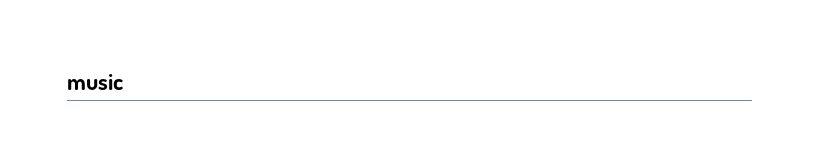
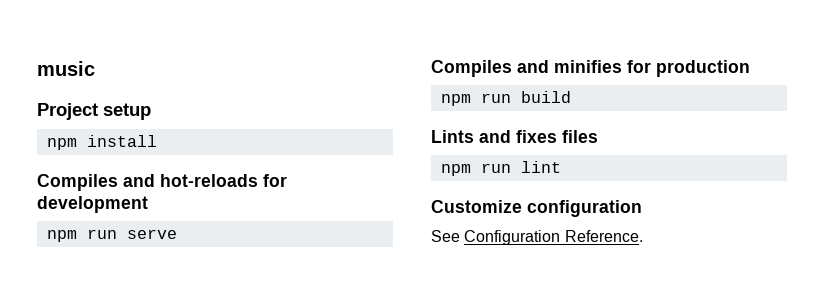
(123, 82) none -> [37,103,151,120] [46,135,157,150] [37,174,287,191] [37,196,148,213] [46,229,177,242] [431,60,750,77] [440,91,571,106] [431,130,598,143] [440,161,561,176] [431,200,642,217] [431,230,643,245] // Project setup // npm install // Compiles and hot-reloads for development // npm run serve // Compiles and minifies for production // npm run build // Lints and fixes files // npm run lint // Customize configuration // See Configuration Reference.

